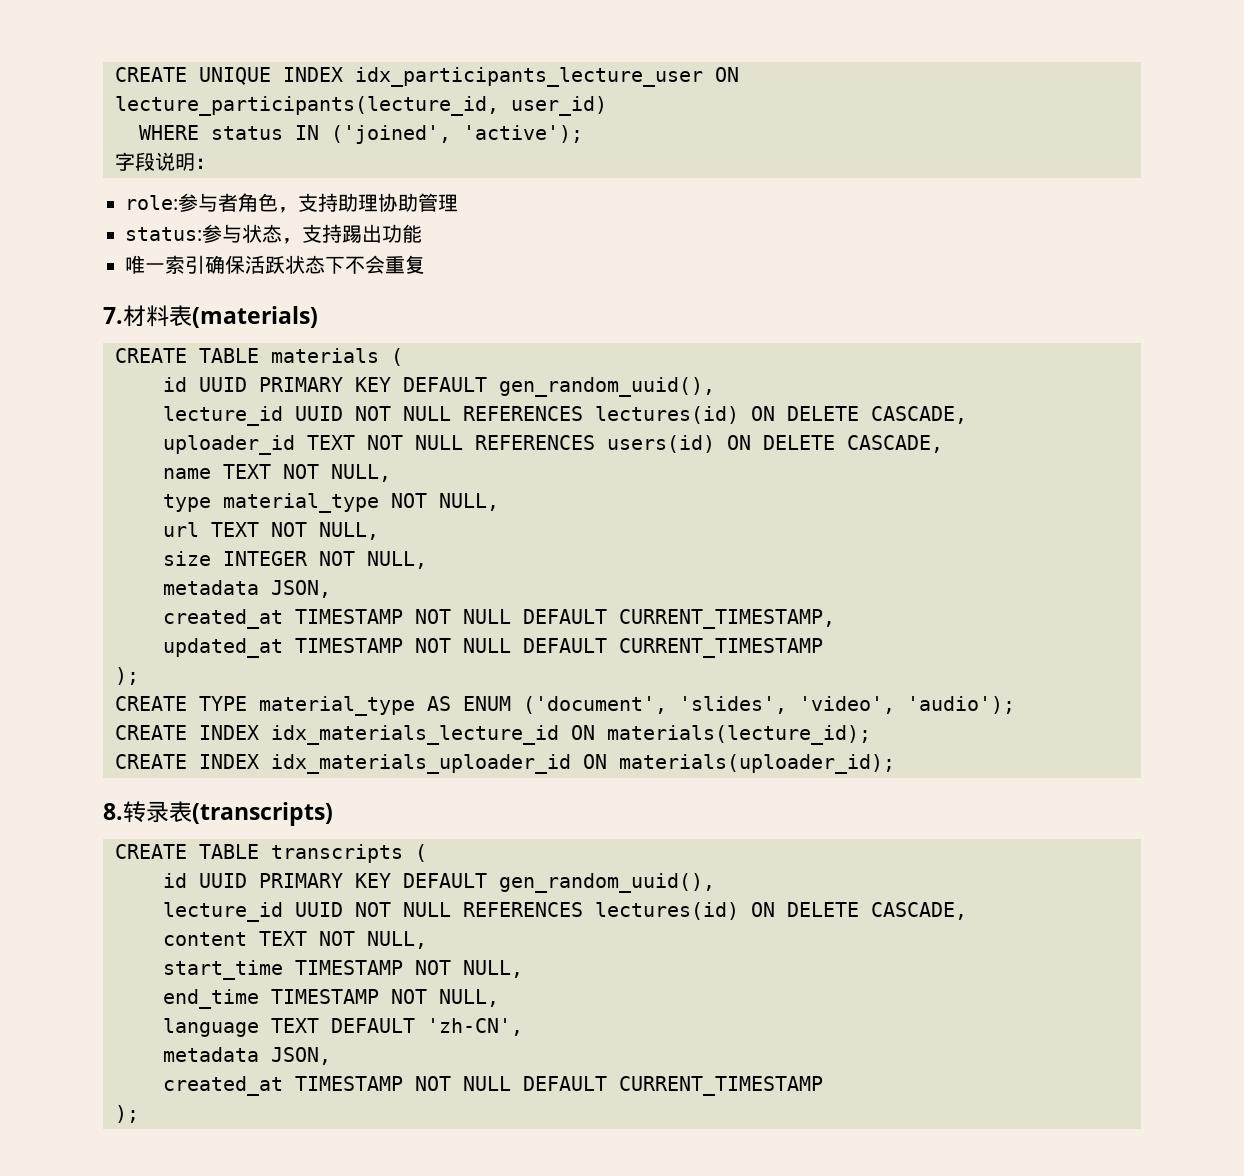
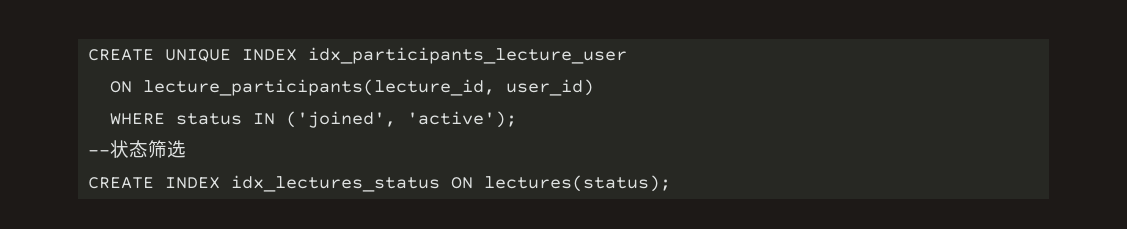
(703, 77) none -> (628, 55) //
[115,152,215,171] [125,193,458,213] [125,224,422,244] [125,255,425,274] [103,305,318,328] [115,348,403,366] [163,377,715,397] [163,406,967,426] [163,435,943,455] [163,464,391,482] [163,493,499,513] [163,522,379,540] [163,551,427,569] [163,580,331,598] [163,609,835,629] [163,638,823,658] [115,667,139,685] [115,696,1015,716] [115,725,871,745] [115,754,895,774] [103,801,333,826] [115,844,427,863] [163,873,715,893] [163,902,967,922] [163,931,427,949] [163,960,523,980] [163,989,499,1009] [163,1018,523,1037] [163,1047,331,1065] [163,1076,823,1096] [115,1105,139,1123] 字段说明： // role:参与者角色，支持助理协助管理 // status:参与状态，支持踢出功能 // 唯一索引确保活跃状态下不会重复 // 7.材料表(materials) // CREATE TABLE materials ( // id UUID PRIMARY KEY DEFAULT gen_random_uuid(), // lecture_id UUID NOT NULL REFERENCES lectures(id) ON DELETE CASCADE, // uploader_id TEXT NOT NULL REFERENCES users(id) ON DELETE CASCADE, // name TEXT NOT NULL, // type material_type NOT NULL, // url TEXT NOT NULL, // size INTEGER NOT NULL, // metadata JSON, // created_at TIMESTAMP NOT NULL DEFAULT CURRENT_TIMESTAMP, // updated_at TIMESTAMP NOT NULL DEFAULT CURRENT_TIMESTAMP // ); // CREATE TYPE material_type AS ENUM ('document', 'slides', 'video', 'audio'); // CREATE INDEX idx_materials_lecture_id ON materials(lecture_id); // CREATE INDEX idx_materials_uploader_id ON materials(uploader_id); // 8.转录表(transcripts) // CREATE TABLE transcripts ( // id UUID PRIMARY KEY DEFAULT gen_random_uuid(), // lecture_id UUID NOT NULL REFERENCES lectures(id) ON DELETE CASCADE, // content TEXT NOT NULL, // start_time TIMESTAMP NOT NULL, // end_time TIMESTAMP NOT NULL, // language TEXT DEFAULT 'zh-CN', // metadata JSON, // created_at TIMESTAMP NOT NULL DEFAULT CURRENT_TIMESTAMP // ); -> [88,140,187,158] [88,175,672,192] --状态筛选 // CREATE INDEX idx_lectures_status ON lectures(status);

